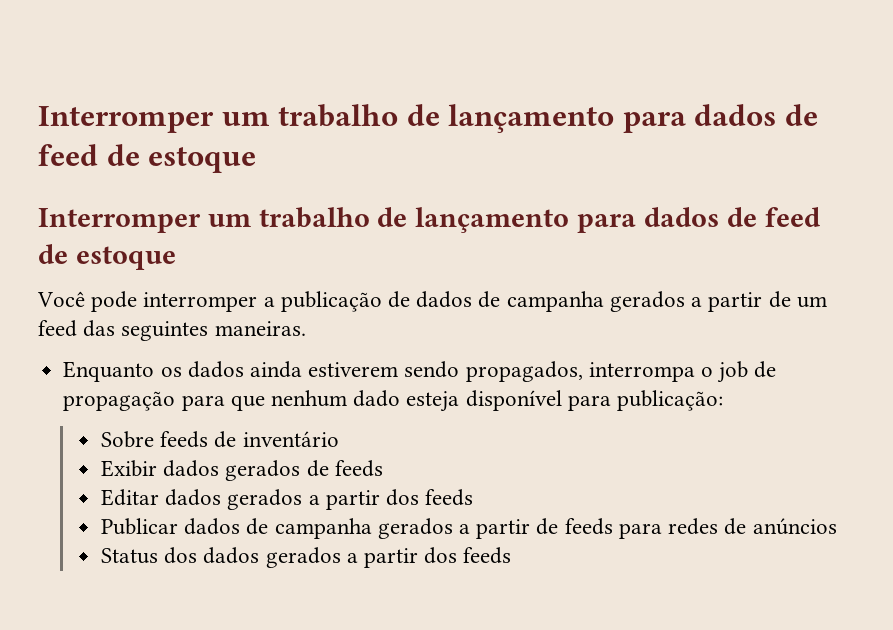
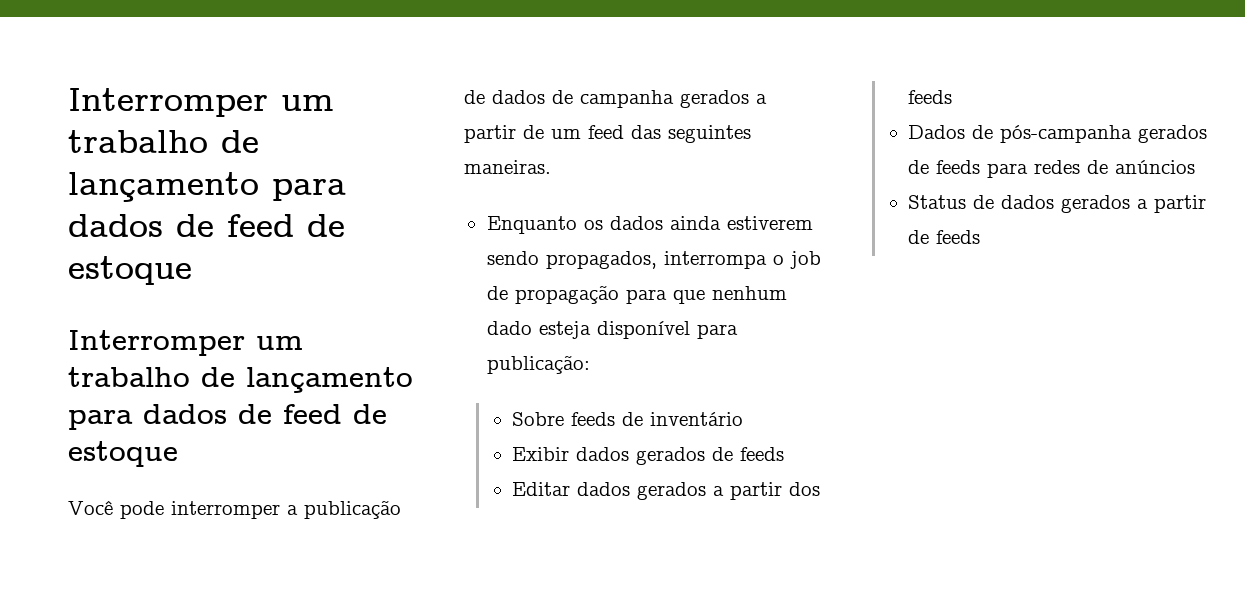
[101,518,531,539] Publicar dados de campanha gerados a partir -> [908,125,1208,143] Dados de pós-campanha gerados
[164,547,458,568] dos dados gerados a partir dos -> [973,195,1207,213] [908,230,930,244] de dados gerados a partir de

